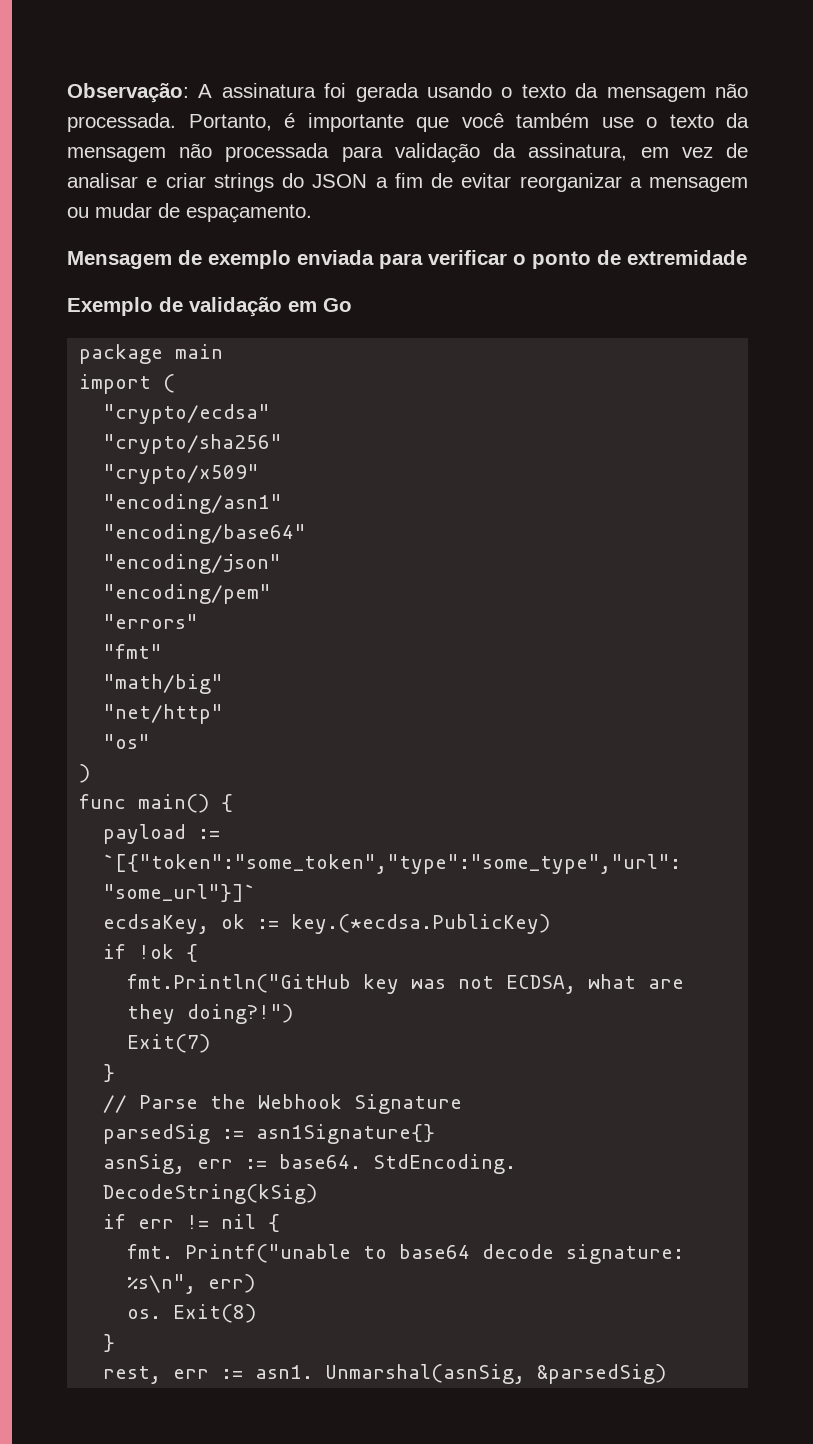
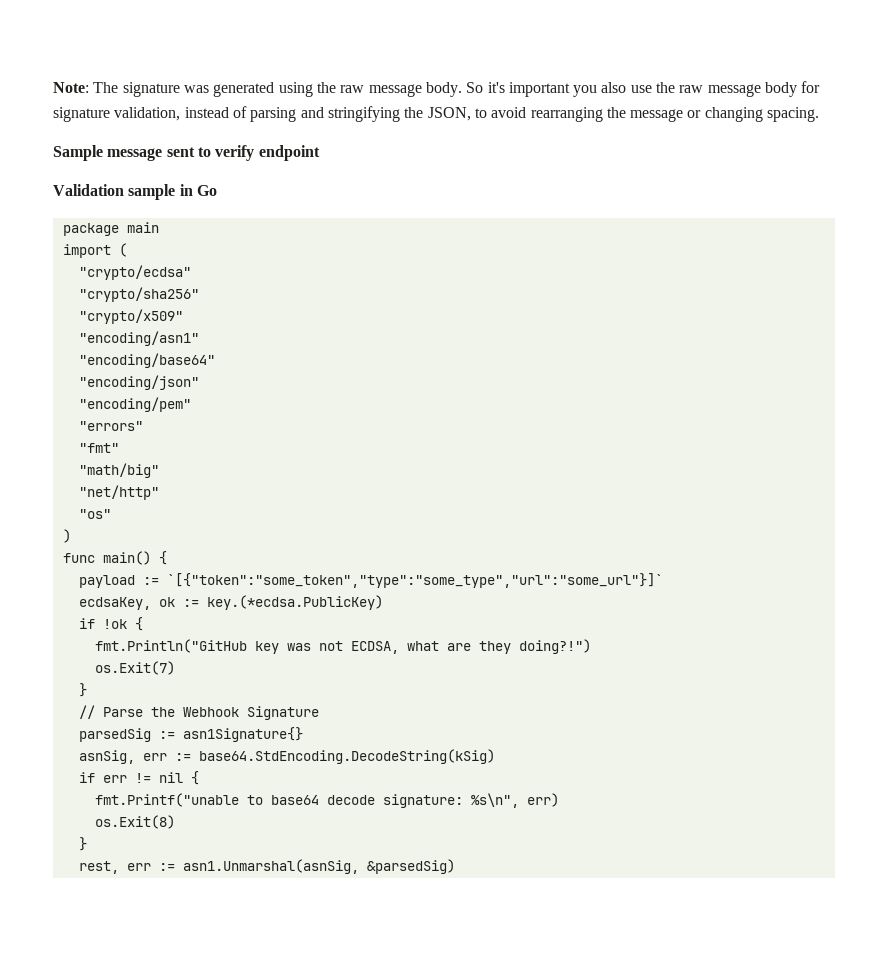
[67,83,748,103] [67,113,749,132] [67,143,748,163] [67,173,748,192] [67,203,312,223] [67,250,747,269] [67,297,317,317] Observação: A assinatura foi gerada usando o texto da mensagem não processada. Portanto, é importante que você também use o texto da mensagem não processada para validação da assinatura, em vez de analisar e criar strings do JSON a fim de evitar reorganizar a mensagem ou mudar de espaçamento. // Mensagem de exemplo enviada para verificar o ponto de extremidade // Exemplo de validação em -> [53,81,821,97] [53,106,820,122] [53,145,320,161] [53,184,193,200] Note: The signature was generated using the raw message body. So it's important you also use the raw message body for signature validation, instead of parsing and stringifying the JSON, to avoid rearranging the message or changing spacing. // Sample message sent to verify endpoint // Validation sample in
[127,1034,211,1053] Exit(7) -> [94,661,175,675] os.Exit(7)
[279,1154,517,1174] [103,1184,318,1204] base64. StdEncoding. DecodeString(kSig) -> [198,749,495,764] base64.StdEncoding.DecodeString(kSig)
[127,1244,352,1263] fmt. Printf("unable -> [94,793,239,807] fmt.Printf("unable
[127,1304,257,1323] os. Exit(8) -> [94,815,175,829] os.Exit(8)
[255,1364,526,1384] asn1. Unmarshal(asnSig, -> [182,859,359,874] asn1.Unmarshal(asnSig,

